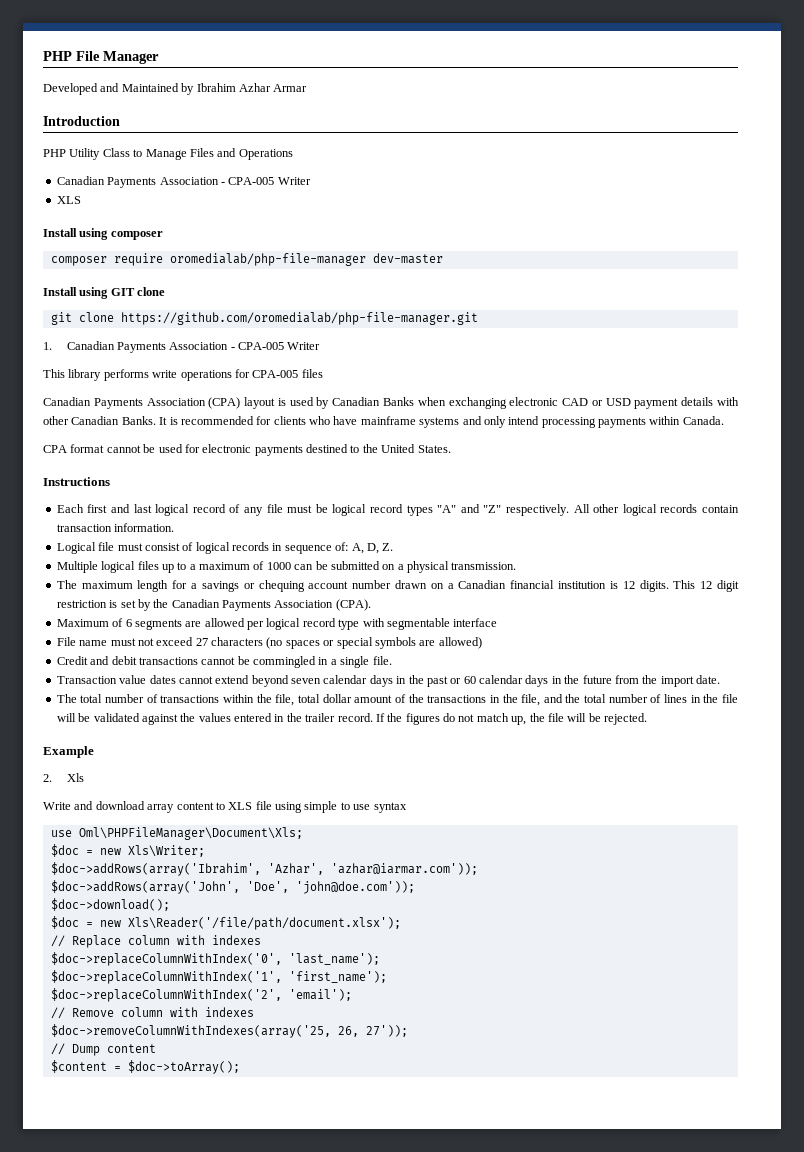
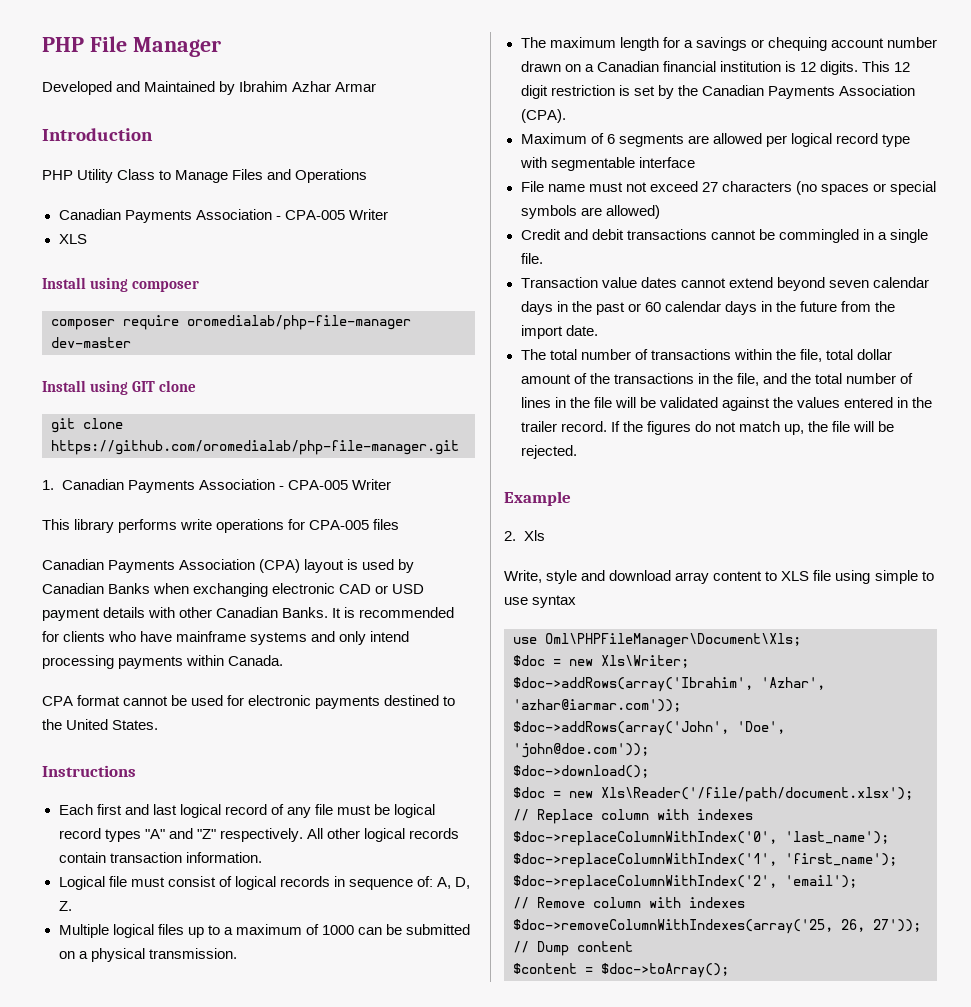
[43,802,71,810] Write -> [504,570,578,584] Write, style

